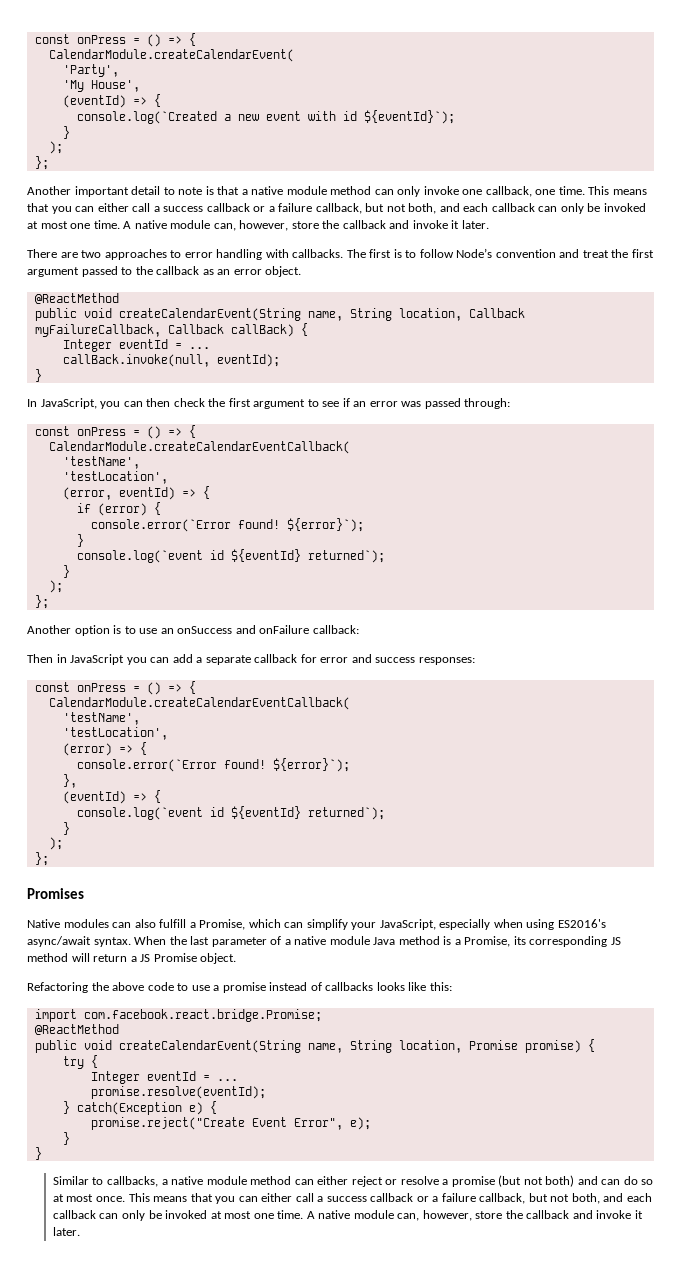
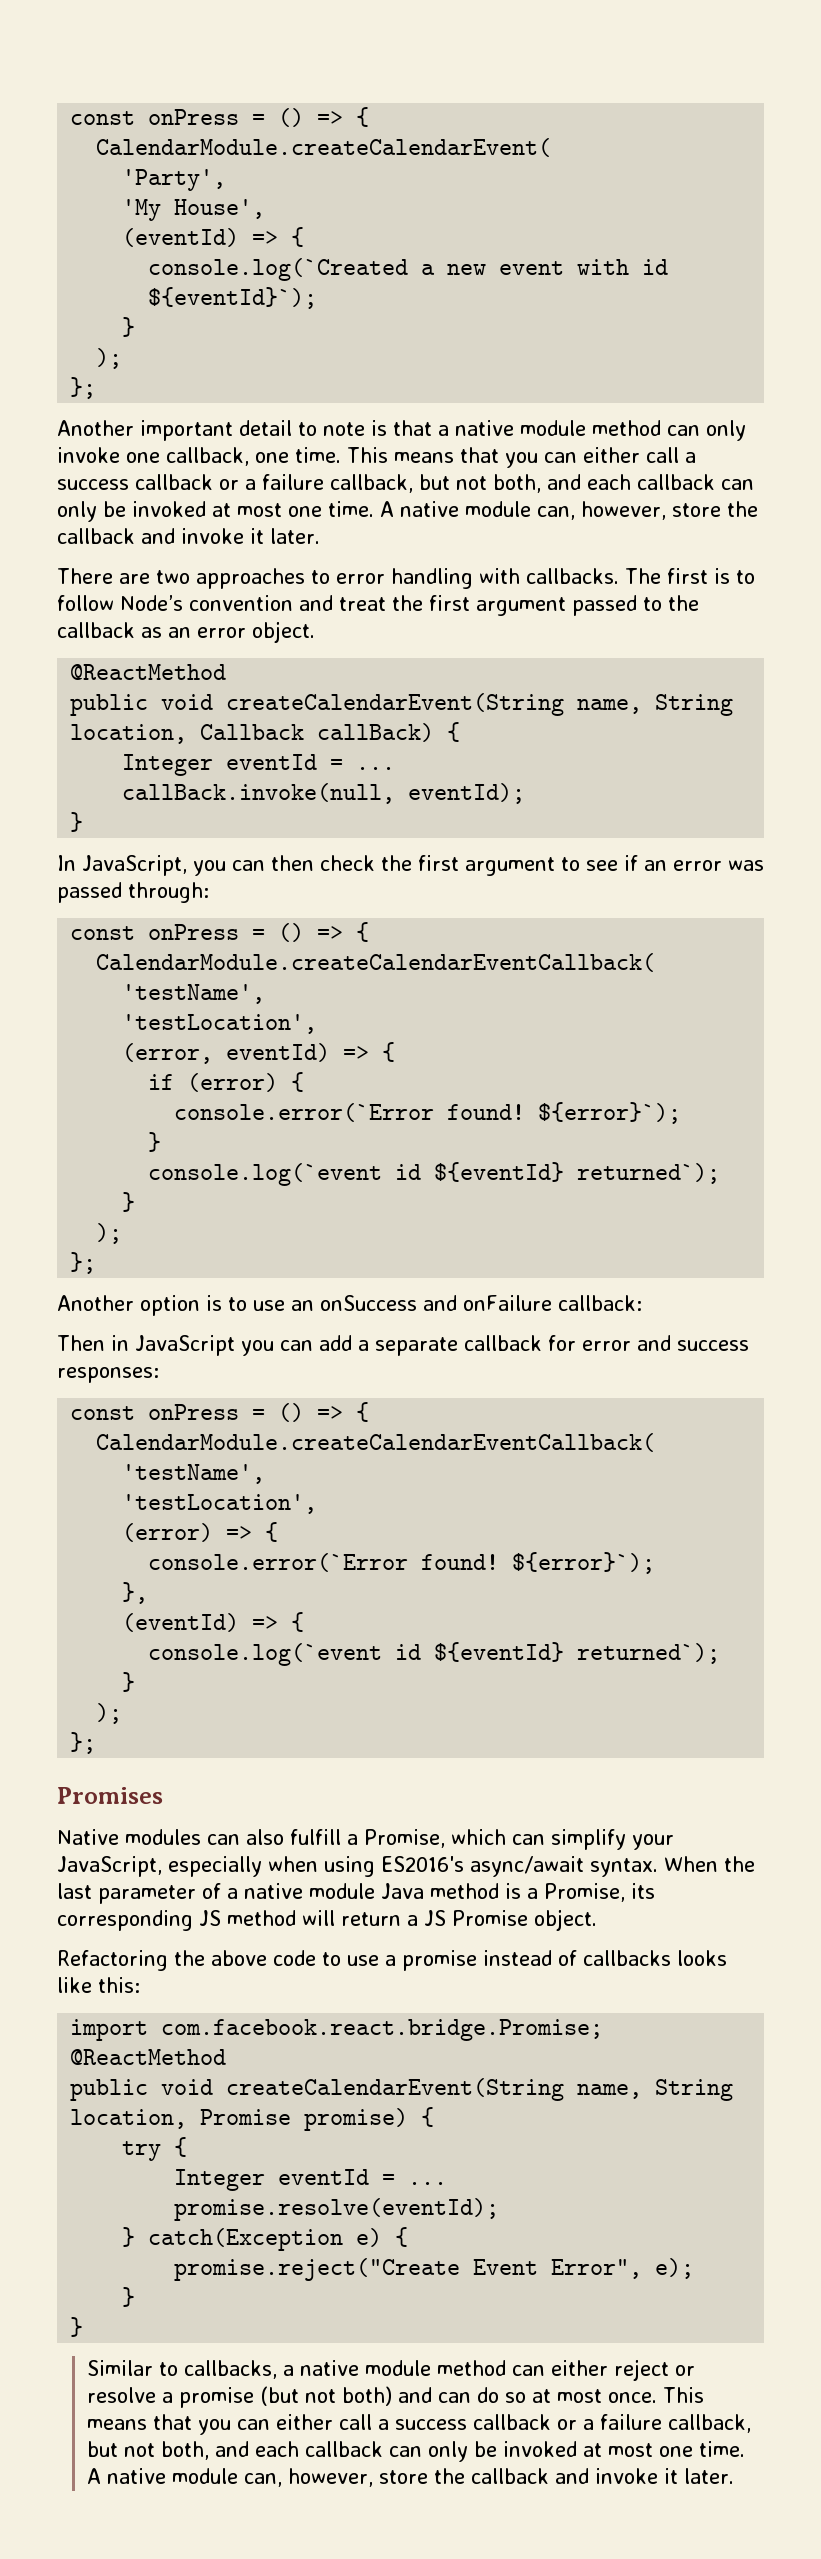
[34,324,224,337] myFailureCallback, Callback -> (305, 732) none

